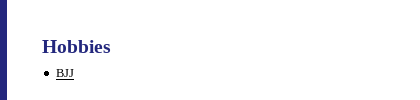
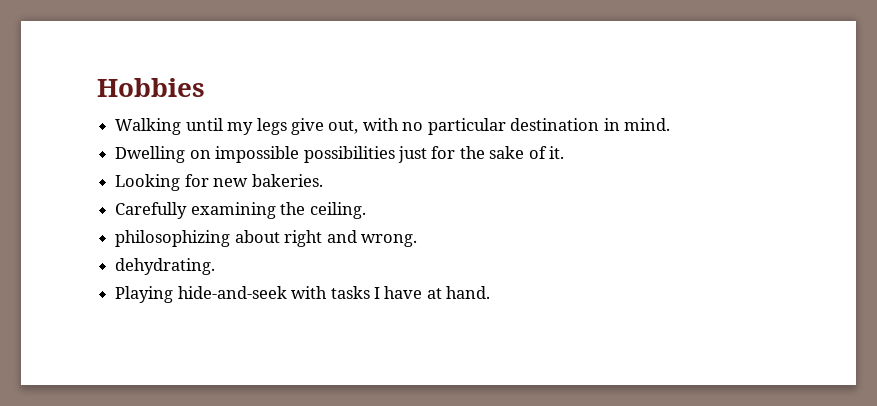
[55,69,74,77] BJJ -> [115,118,671,135] [115,146,565,163] [115,174,323,191] [115,202,366,219] [115,230,417,247] [115,258,216,275] [115,286,491,303] Walking until my legs give out, with no particular destination in mind. // Dwelling on impossible possibilities just for the sake of it. // Looking for new bakeries. // Carefully examining the ceiling. // philosophizing about right and wrong. // dehydrating. // Playing hide-and-seek with tasks I have at hand.

